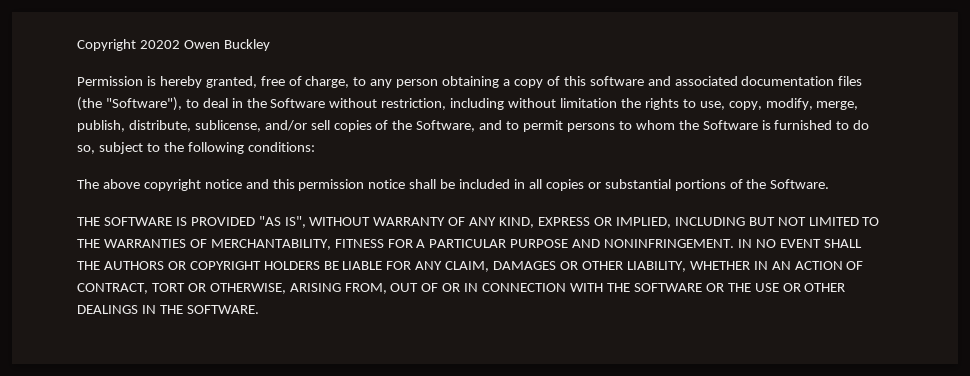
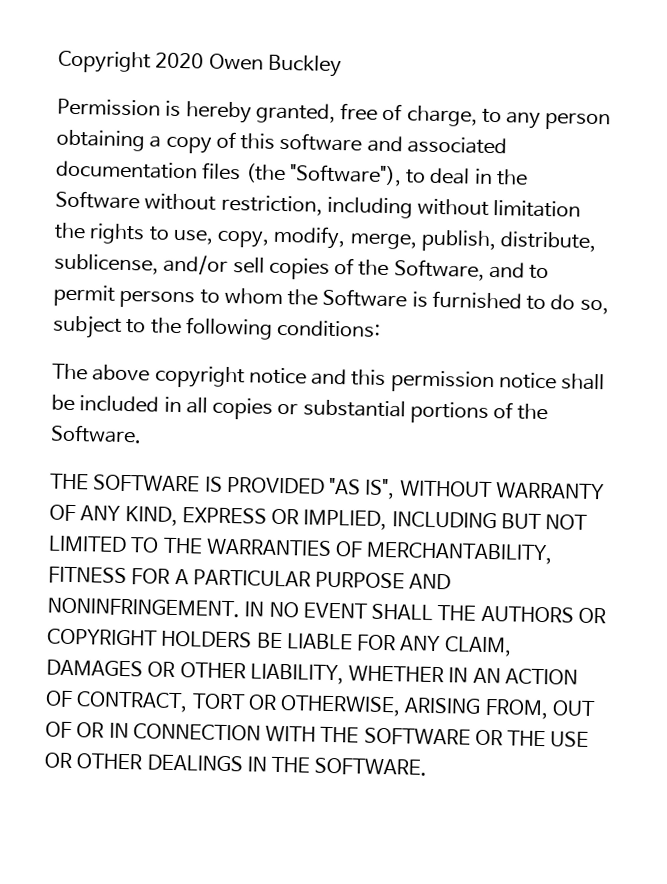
[139,40,180,49] 20202 -> [155,52,205,69] 2020

